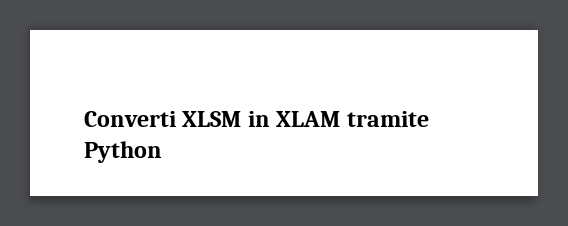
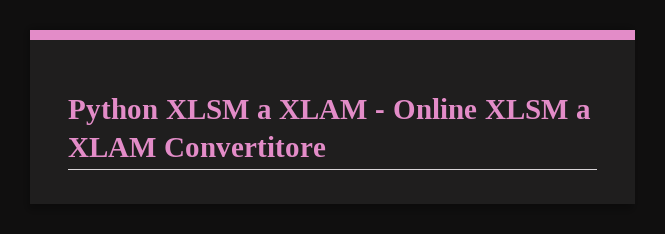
[84,111,429,127] [84,141,162,163] Converti XLSM in XLAM tramite Python -> [68,98,591,125] [68,136,326,157] Python XLSM a XLAM - Online XLSM a XLAM Convertitore

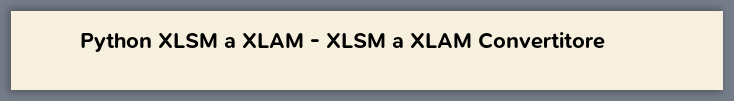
[393,98,478,119] Online -> (320, 43) none

